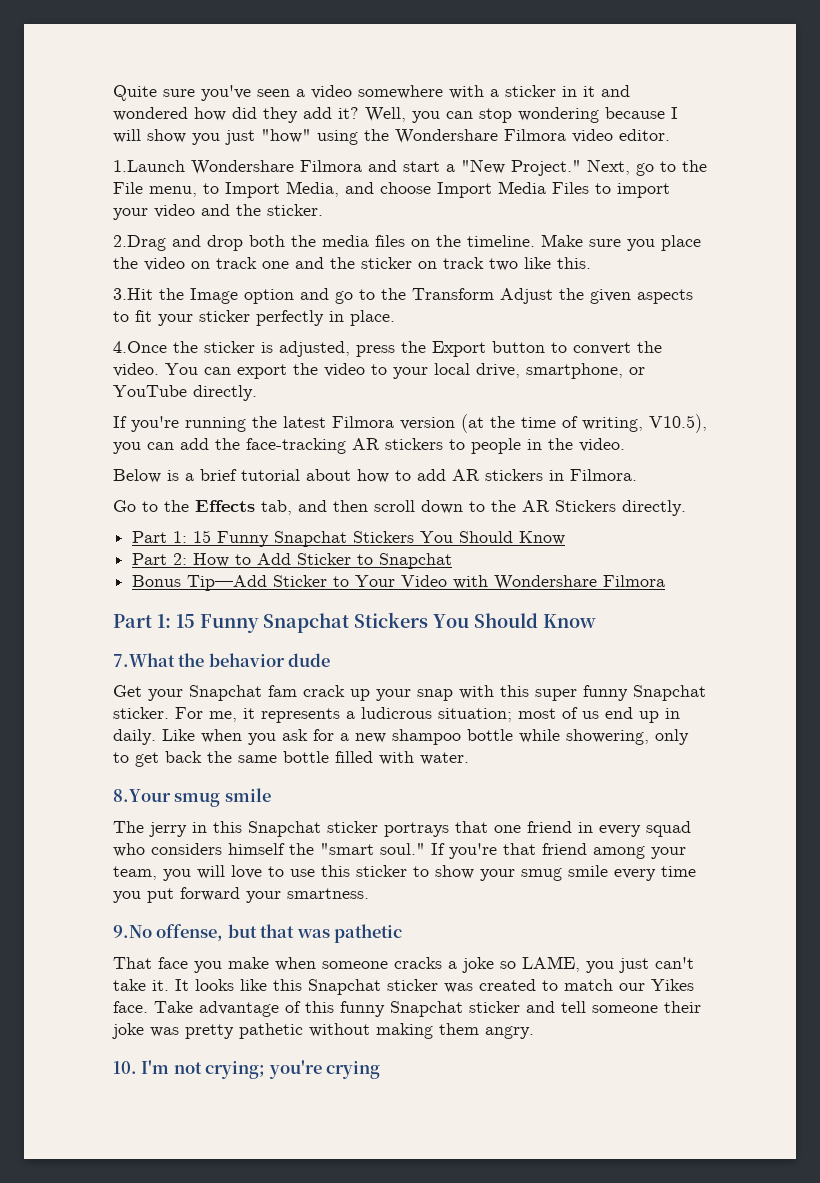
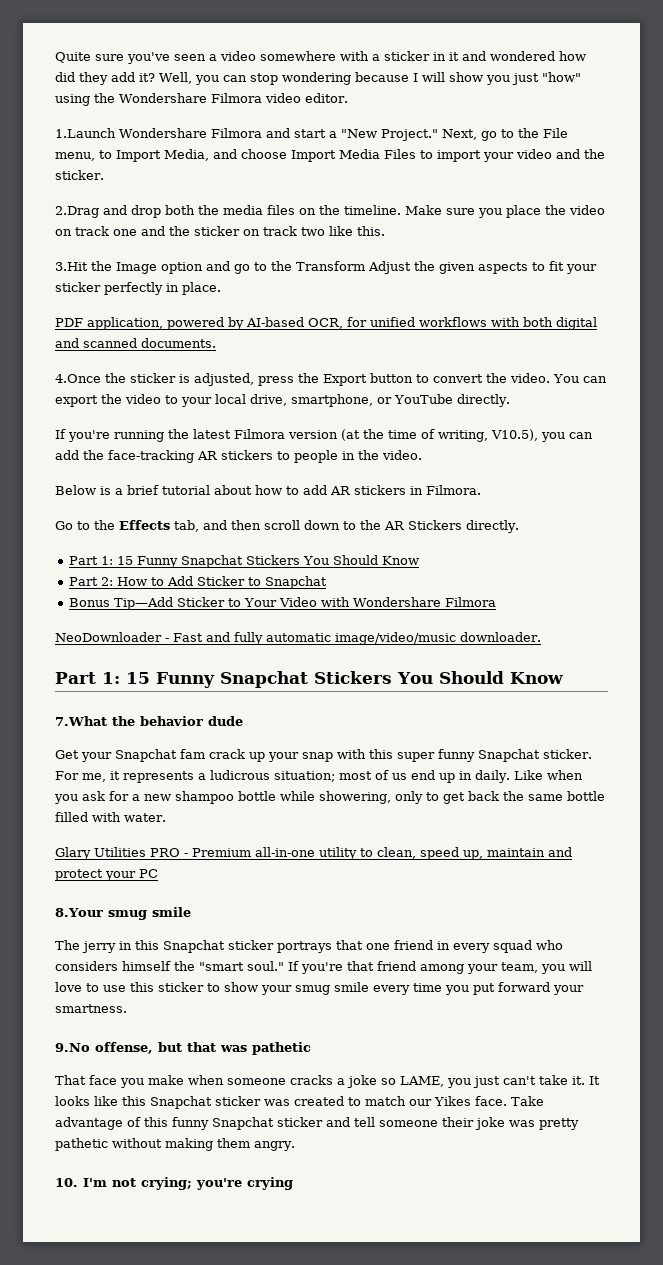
(395, 318) none -> [55,317,597,330] [55,338,216,348] // PDF application, powered by AI-based OCR, for unified workflows with both digital and scanned documents.
(666, 581) none -> [55,632,541,645] // NeoDownloader - Fast and fully automatic image/video/music downloader.
(469, 758) none -> [55,847,572,860] [55,869,158,881] // Glary Utilities PRO - Premium all-in-one utility to clean, speed up, maintain and protect your PC

